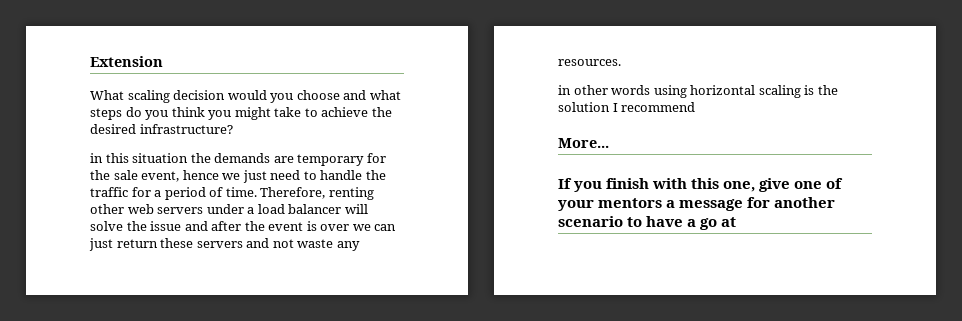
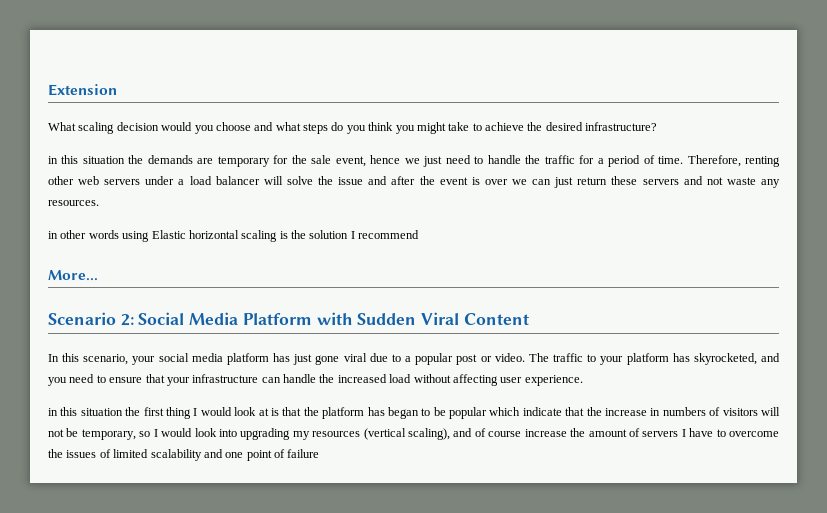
(687, 91) none -> [151,230,186,239] Elastic
[558,178,844,192] [558,197,836,211] [558,216,737,230] If you finish with this one, give one of your mentors a message for another scenario to have a go at -> [48,312,529,326] [48,353,780,365] [48,374,583,386] [48,407,780,419] [48,428,779,440] [48,449,320,461] Scenario 2: Social Media Platform with Sudden Viral Content // In this scenario, your social media platform has just gone viral due to a popular post or video. The traffic to your platform has skyrocketed, and you need to ensure that your infrastructure can handle the increased load without affecting user experience. // in this situation the first thing I would look at is that the platform has began to be popular which indicate that the increase in numbers of visitors will not be temporary, so I would look into upgrading my resources (vertical scaling), and of course increase the amount of servers I have to overcome the issues of limited scalability and one point of failure

